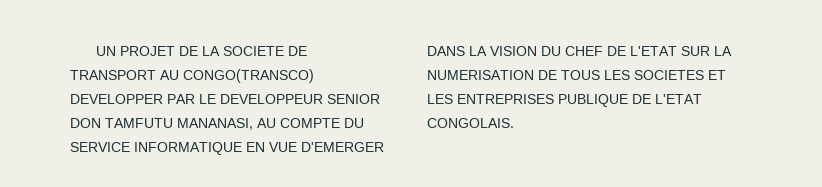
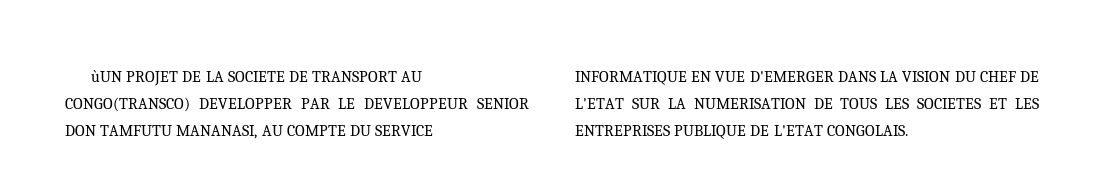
[96,46,117,56] UN -> [91,70,123,82] ùUN

